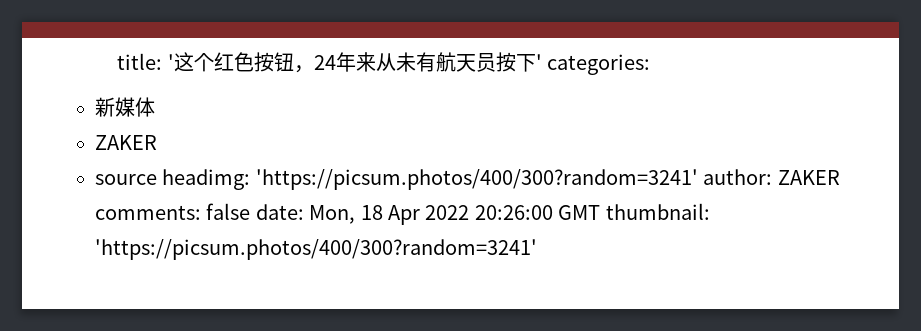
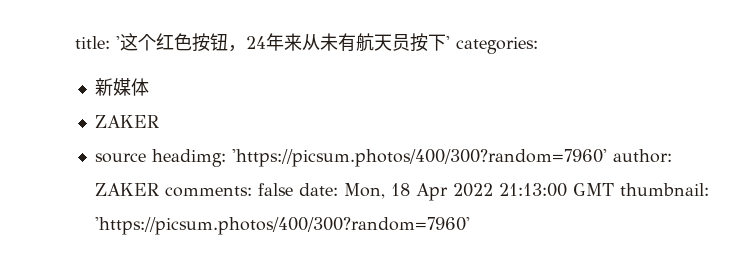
[255,169,698,190] 'https://picsum.photos/400/300?random=3241' -> [231,149,607,167] 'https://picsum.photos/400/300?random=7960'
[474,205,553,220] 20:26:00 -> [498,183,567,197] 21:13:00
[95,239,537,260] 'https://picsum.photos/400/300?random=3241' -> [94,217,470,235] 'https://picsum.photos/400/300?random=7960'

